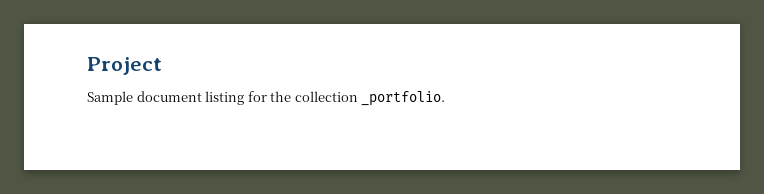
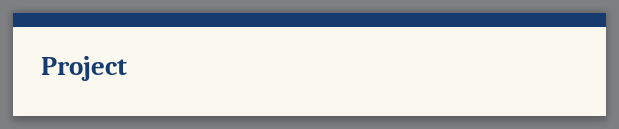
[87,91,446,106] // Sample document listing for the collection _portfolio. -> (127, 68) none

